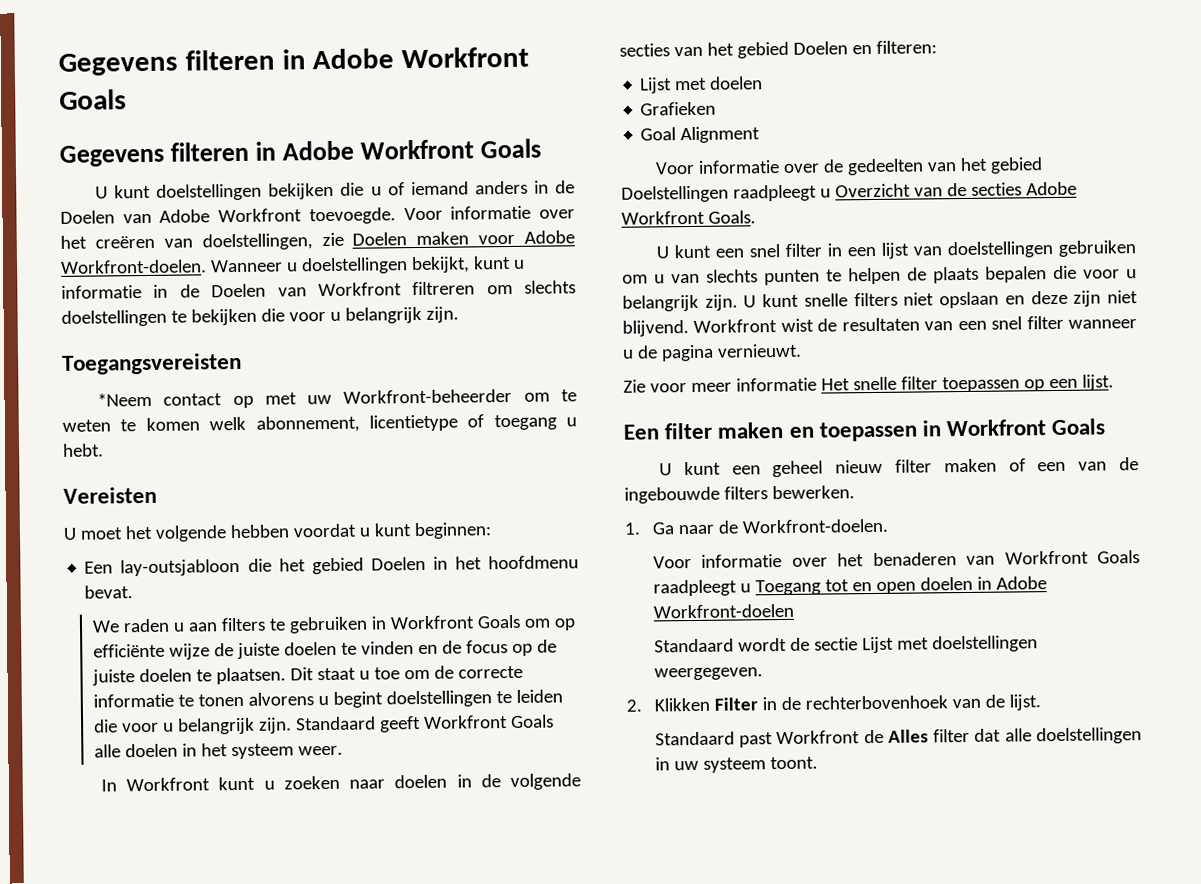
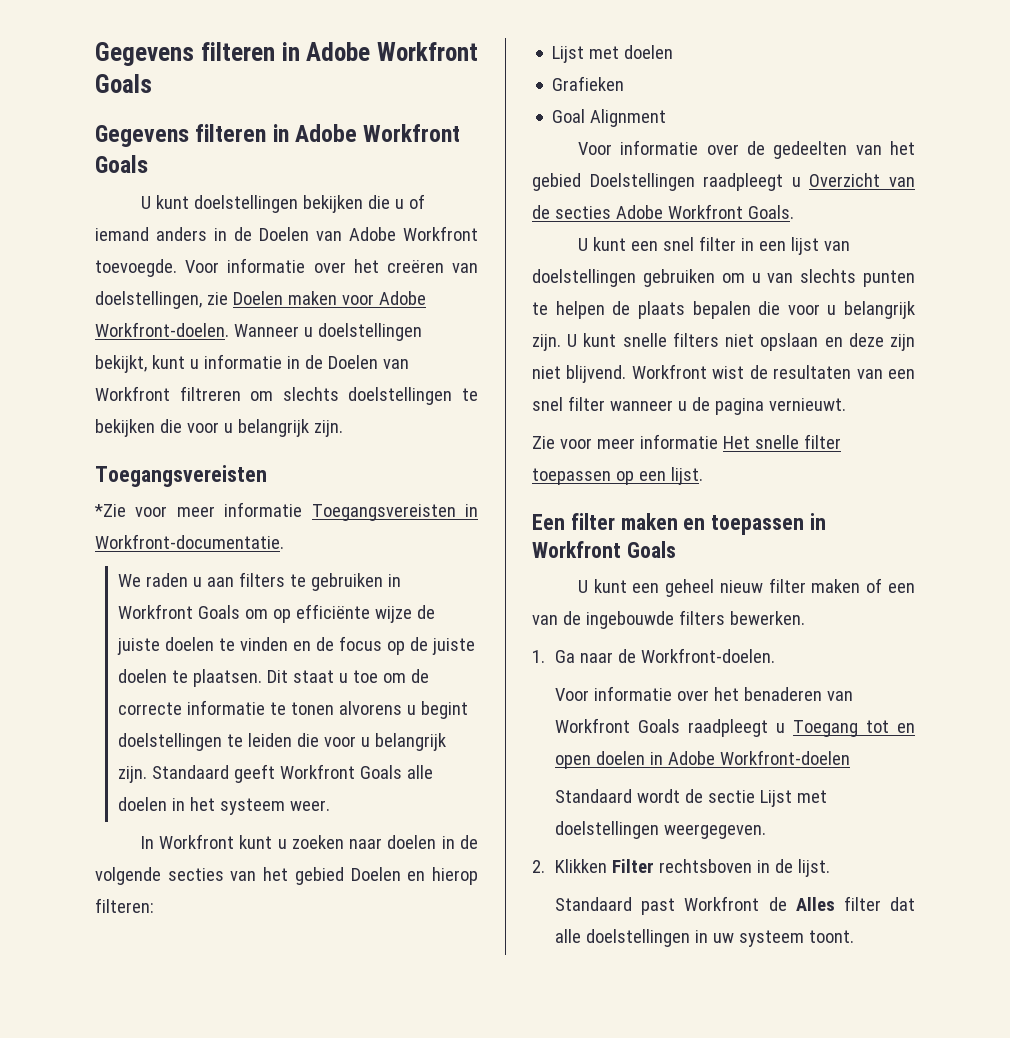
[96,388,577,409] [62,414,577,433] [62,443,104,457] [63,486,157,504] [63,522,492,542] [84,555,579,577] [84,585,134,599] *Neem contact op met uw Workfront-beheerder om te weten te komen welk abonnement, licentietype of toegang u hebt. // Vereisten // U moet het volgende hebben voordat u kunt beginnen: // Een lay-outsjabloon die het gebied Doelen in het hoofdmenu bevat. -> [94,502,478,521] [95,534,284,549] *Zie voor meer informatie Toegangsvereisten in Workfront-documentatie.
(872, 49) none -> [432,867,479,885] hierop
[761,694,1005,711] in de rechterbovenhoek van de -> [659,859,794,873] rechtsboven in de

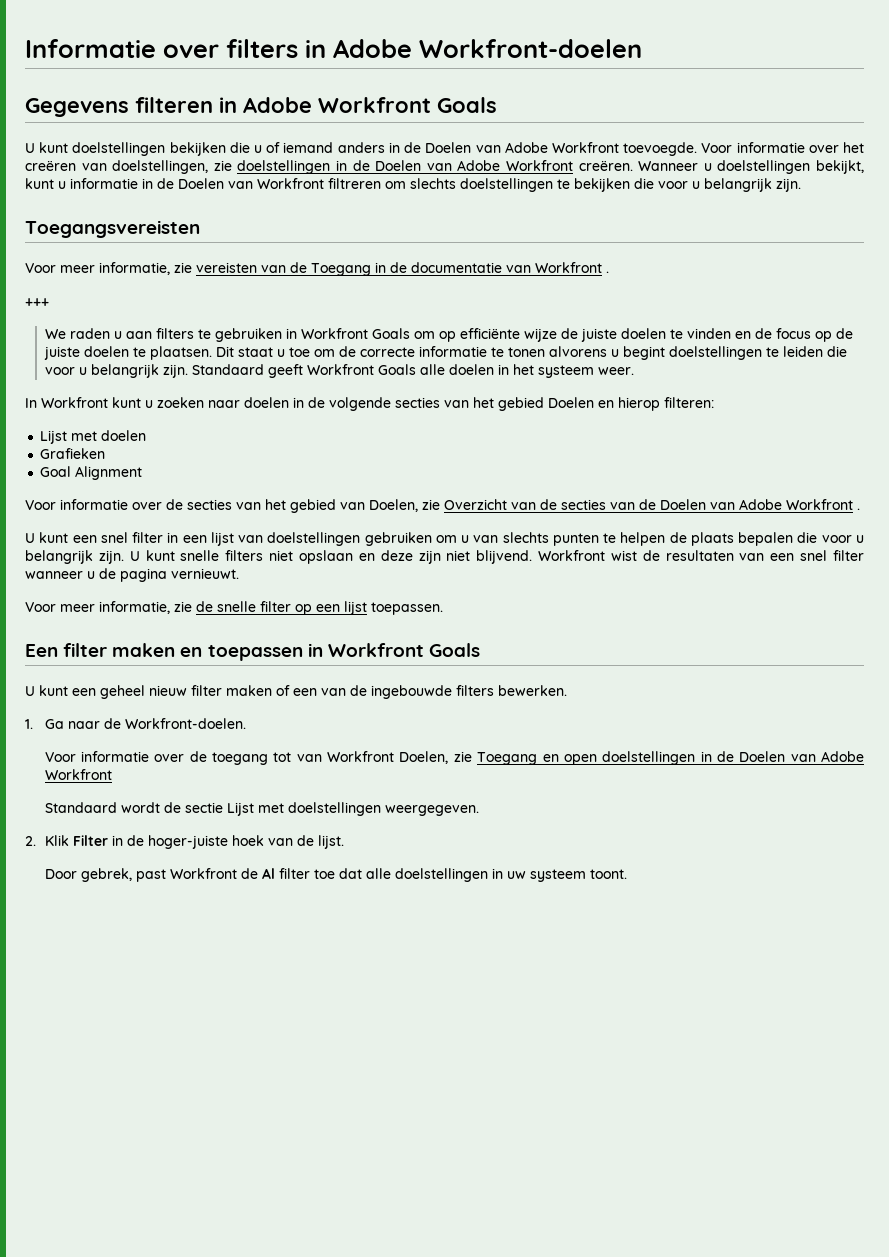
[95,42,478,66] [95,74,152,93] Gegevens filteren in Adobe Workfront Goals -> [25,39,642,58] Informatie over filters in Adobe Workfront-doelen
[232,291,426,305] [95,322,229,337] Doelen maken voor Adobe Workfront-doelen. -> [237,160,633,174] doelstellingen in de Doelen van Adobe Workfront creëren.
[94,502,478,521] [95,534,284,549] *Zie voor meer informatie Toegangsvereisten in Workfront-documentatie. -> [25,262,609,276] [25,298,49,306] Voor meer informatie, zie vereisten van de Toegang in de documentatie van Workfront . // +++
[773,141,915,159] [532,173,801,191] gedeelten van het gebied Doelstellingen raadpleegt u -> [187,499,440,513] secties van het gebied van Doelen, zie
[615,204,794,219] Adobe Workfront Goals. -> [610,499,860,510] van de Doelen van Adobe Workfront .
[532,434,750,449] Zie voor meer informatie Het -> [25,601,213,614] Voor meer informatie, zie de
[532,468,611,485] toepassen -> (291, 606) none
[670,467,703,485] lijst. -> [344,601,443,615] lijst toepassen.
[714,687,854,701] [555,718,915,737] [555,750,851,769] het benaderen van Workfront Goals raadpleegt u Toegang tot en open doelen in Adobe Workfront-doelen -> [189,751,865,765] [44,769,112,780] de toegang tot van Workfront Doelen, zie Toegang en open doelstellingen in de Doelen van Adobe Workfront
[555,859,771,873] Klikken Filter rechtsboven in -> [44,835,293,849] Klik Filter in de hoger-juiste hoek van
[555,897,633,911] Standaard -> [44,868,132,882] Door gebrek,
[795,896,881,911] Alles filter -> [261,868,335,879] Al filter toe

